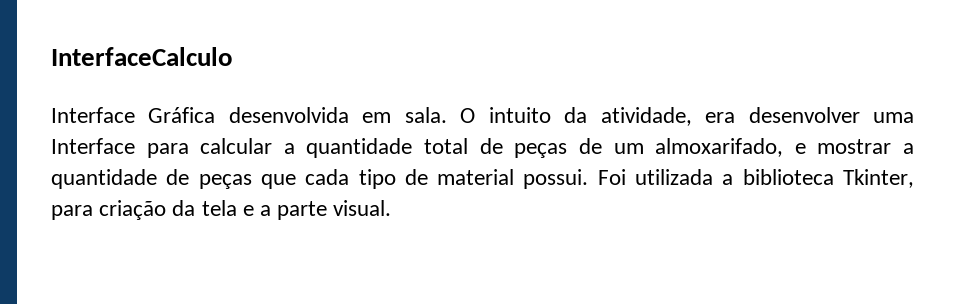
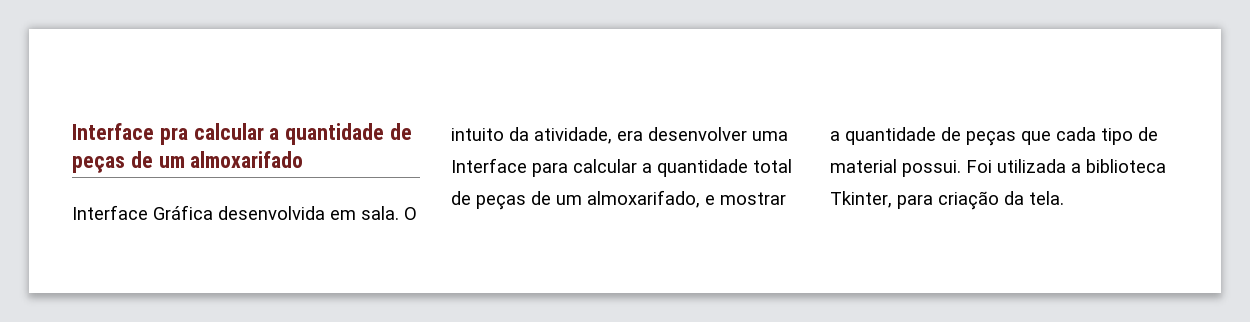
[51,47,233,66] InterfaceCalculo -> [72,123,413,145] [72,151,304,173] Interface pra calcular a quantidade de peças de um almoxarifado
[201,200,392,220] tela e a parte visual. -> [1029,191,1064,205] tela.

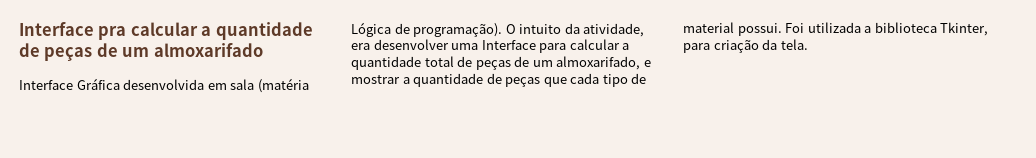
[361,206,399,220] sala. -> [230,78,309,93] [351,22,503,37] sala (matéria Lógica de programação).

